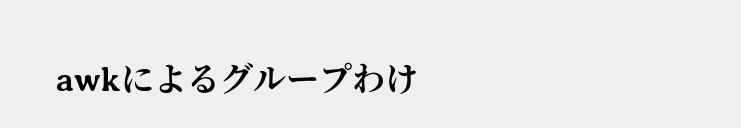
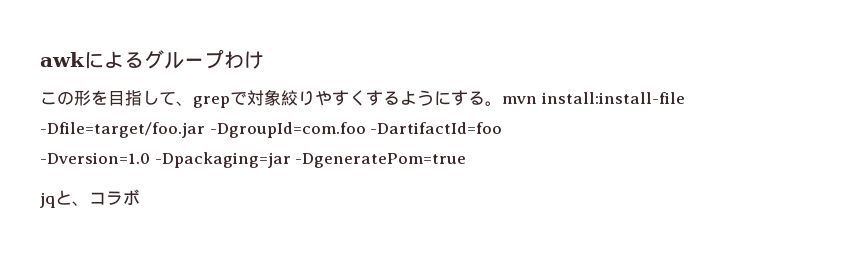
(418, 79) none -> [40,89,685,108] [40,122,503,138] [40,152,467,168] [40,189,140,208] // この形を目指して、grepで対象絞りやすくするようにする。mvn install:install-file -Dfile=target/foo.jar -DgroupId=com.foo -DartifactId=foo // -Dversion=1.0 -Dpackaging=jar -DgeneratePom=true // jqと、コラボ

